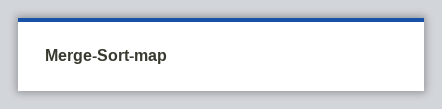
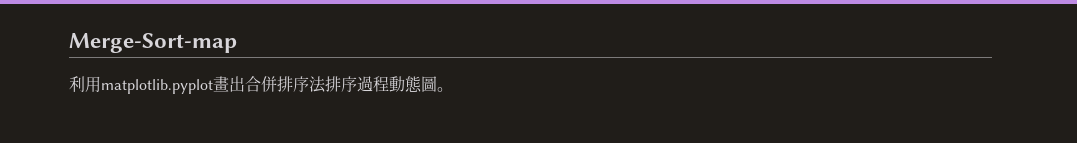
(167, 56) none -> [69,76,453,94] // 利用matplotlib.pyplot畫出合併排序法排序過程動態圖。

